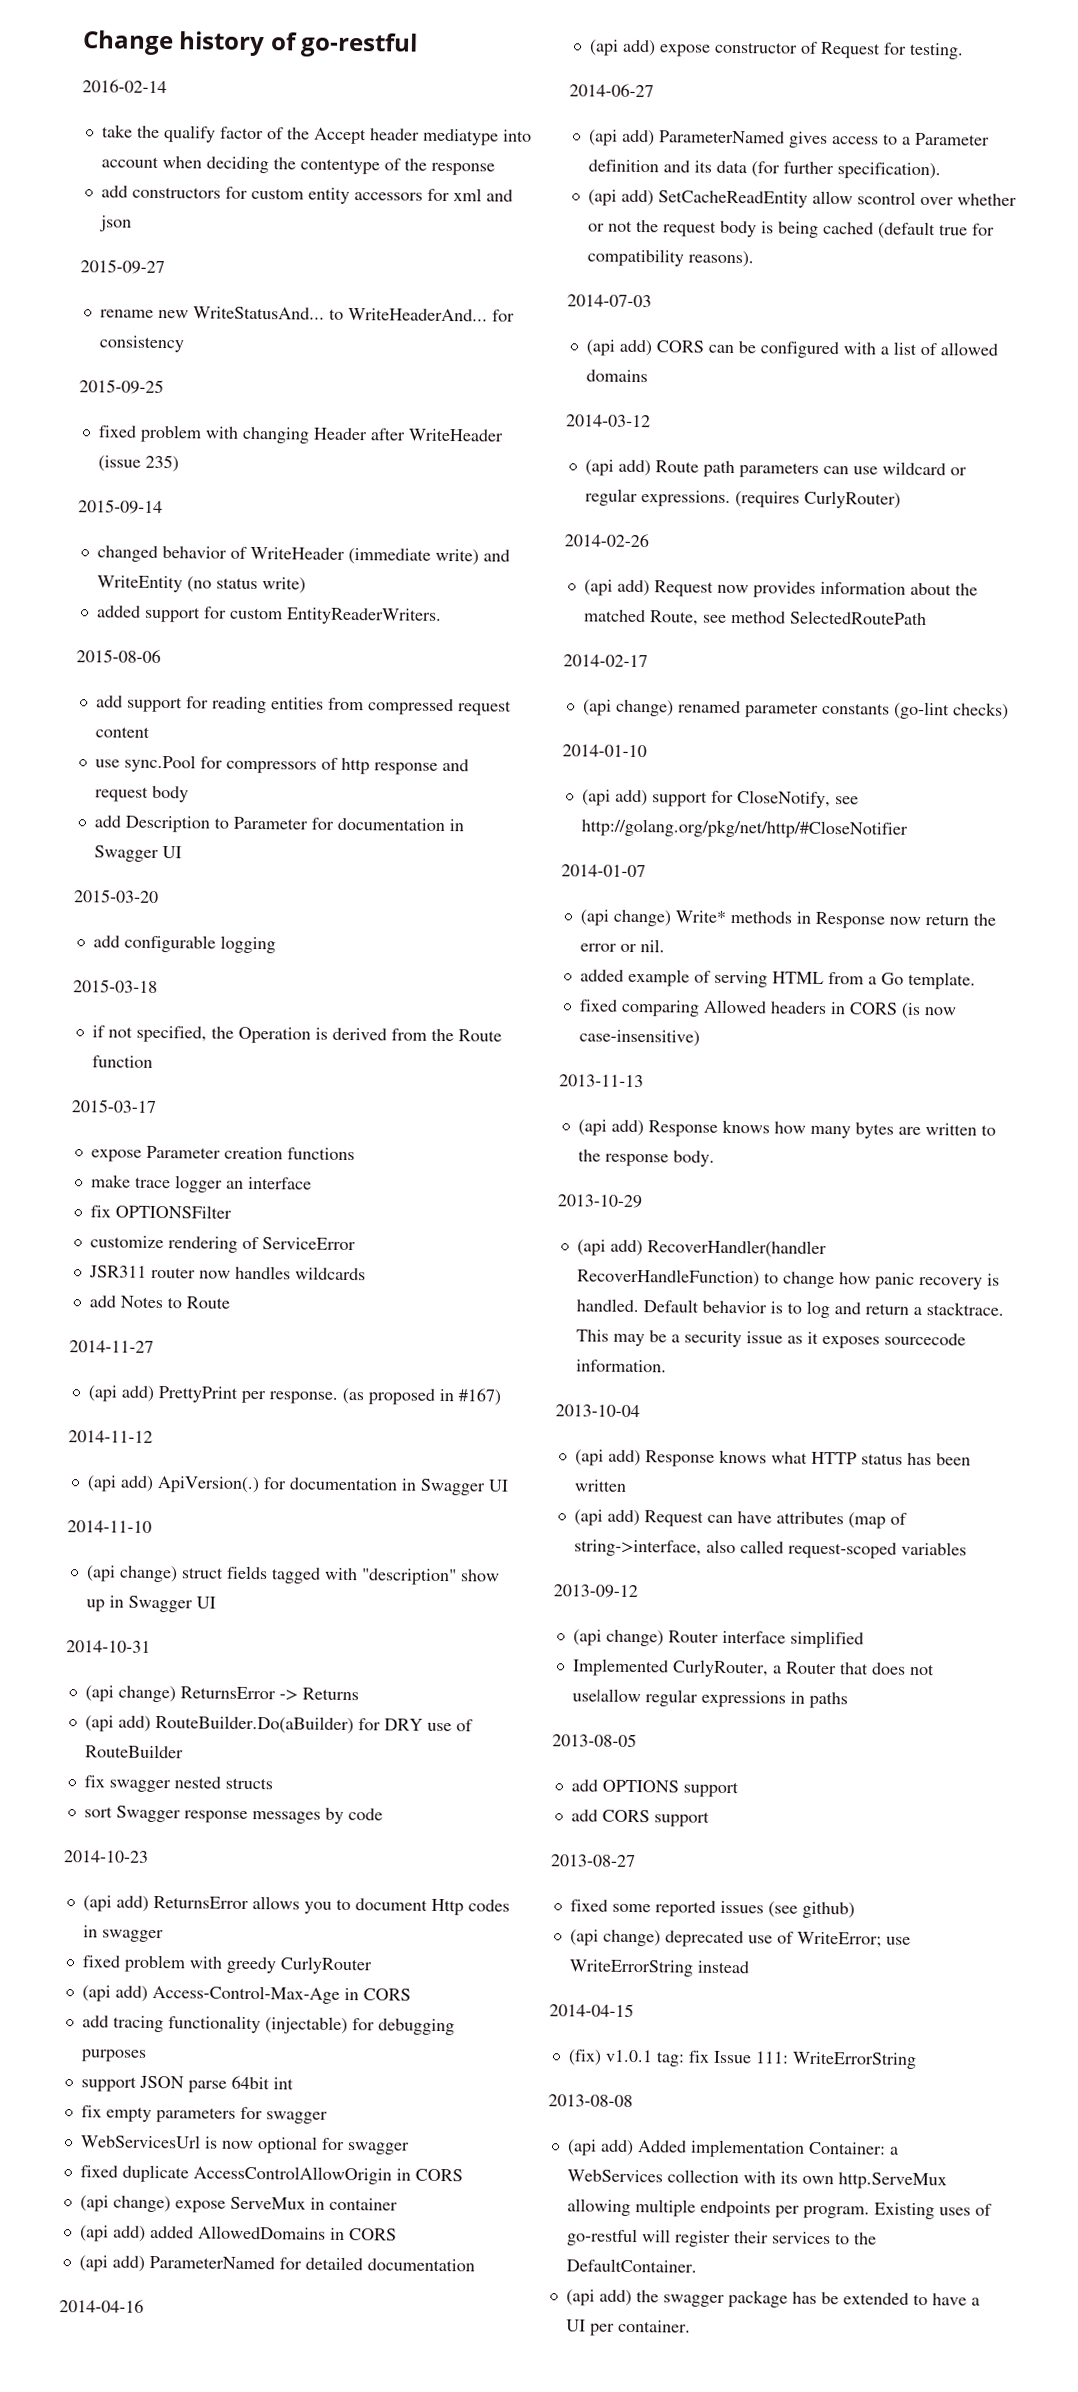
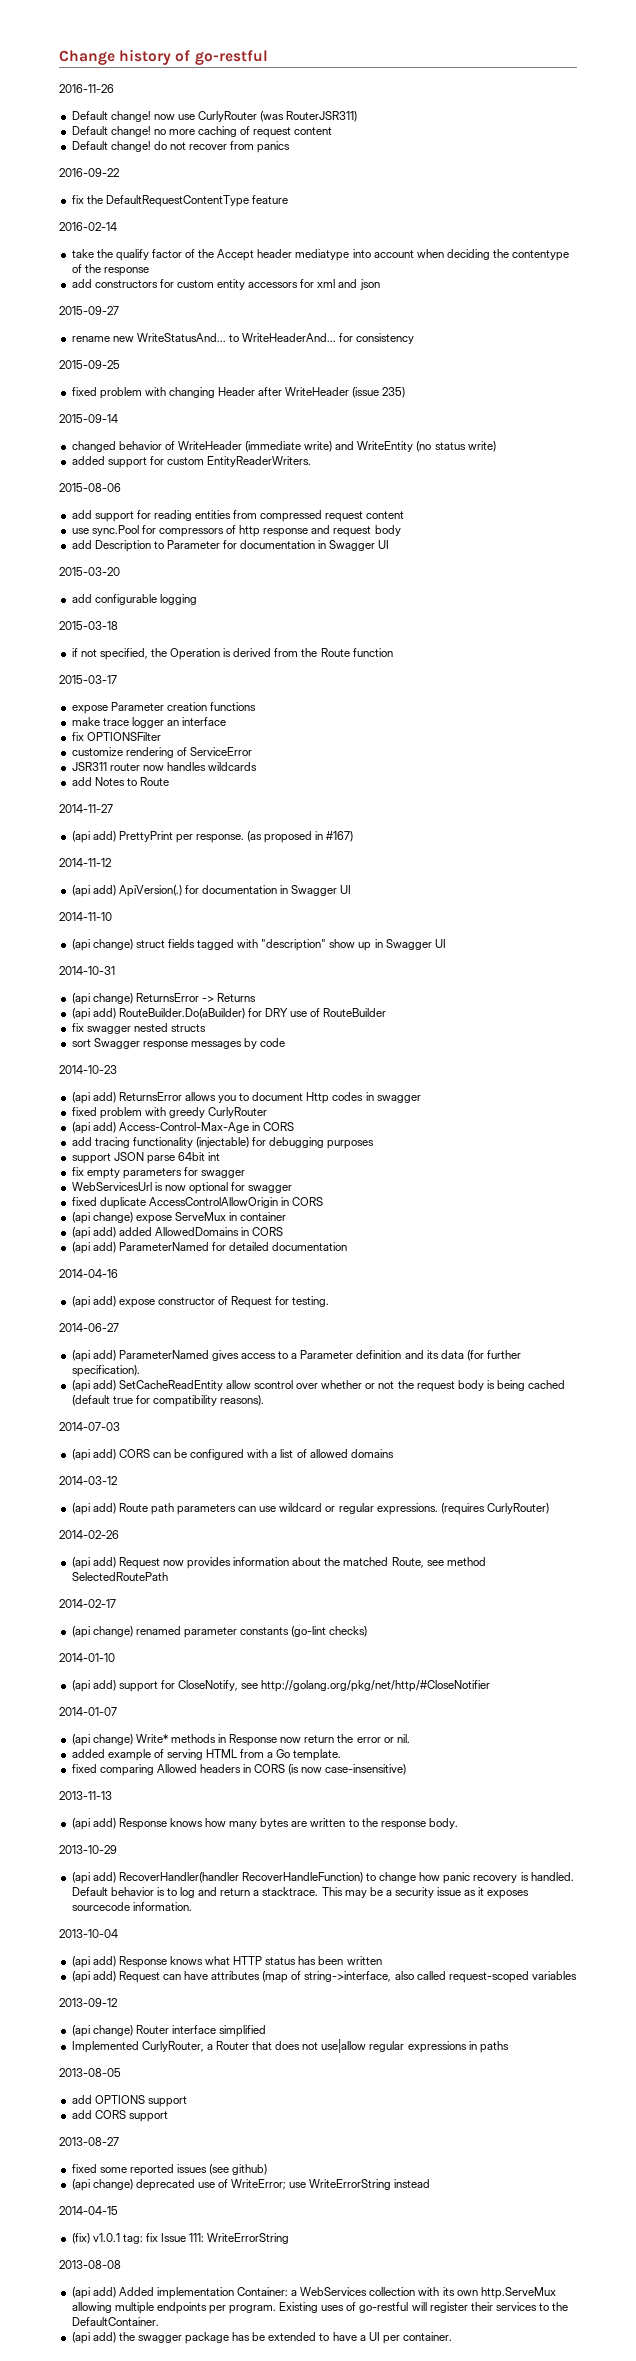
(419, 45) none -> [59,84,114,93] [71,111,358,122] [71,126,333,138] [71,141,291,153] [59,168,119,177] [71,195,288,207] // 2016-11-26 // Default change! now use CurlyRouter (was RouterJSR311) // Default change! no more caching of request content // Default change! do not recover from panics // 2016-09-22 // fix the DefaultRequestContentType feature

